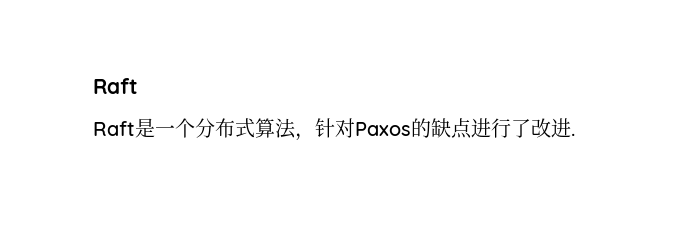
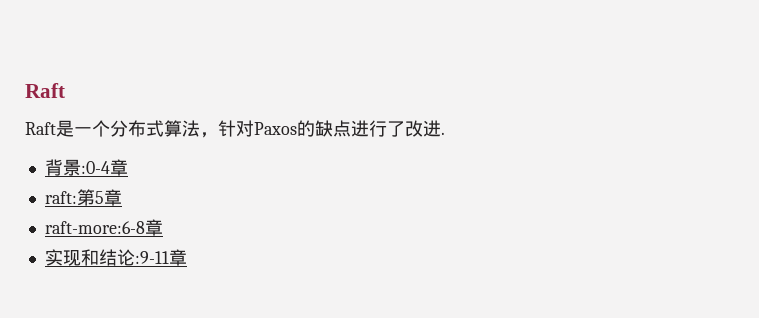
(575, 134) none -> [44,159,128,176] [44,189,122,206] [44,219,163,236] [44,249,187,266] // 背景:0-4章 // raft:第5章 // raft-more:6-8章 // 实现和结论:9-11章

